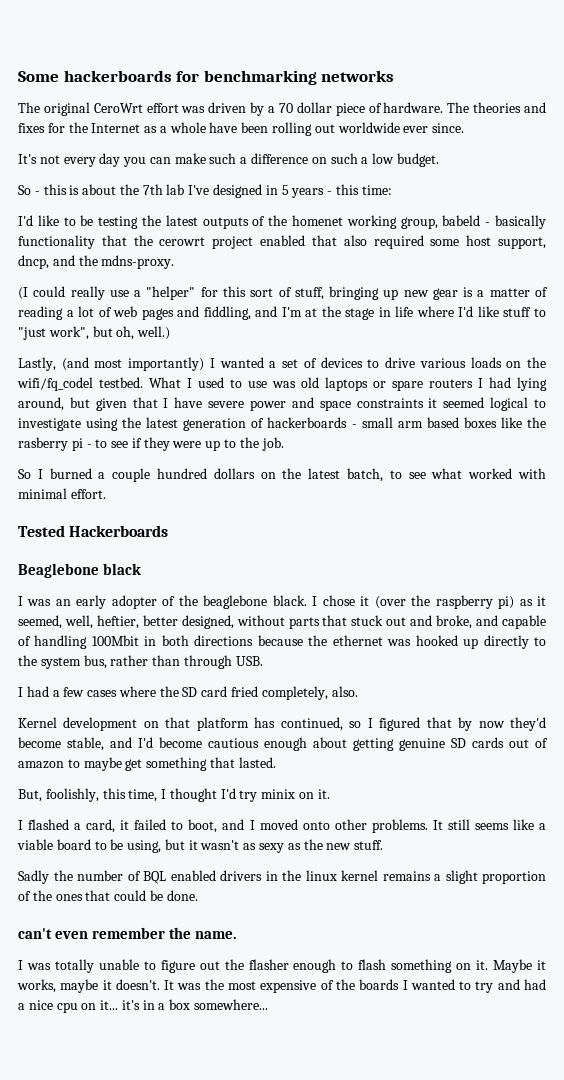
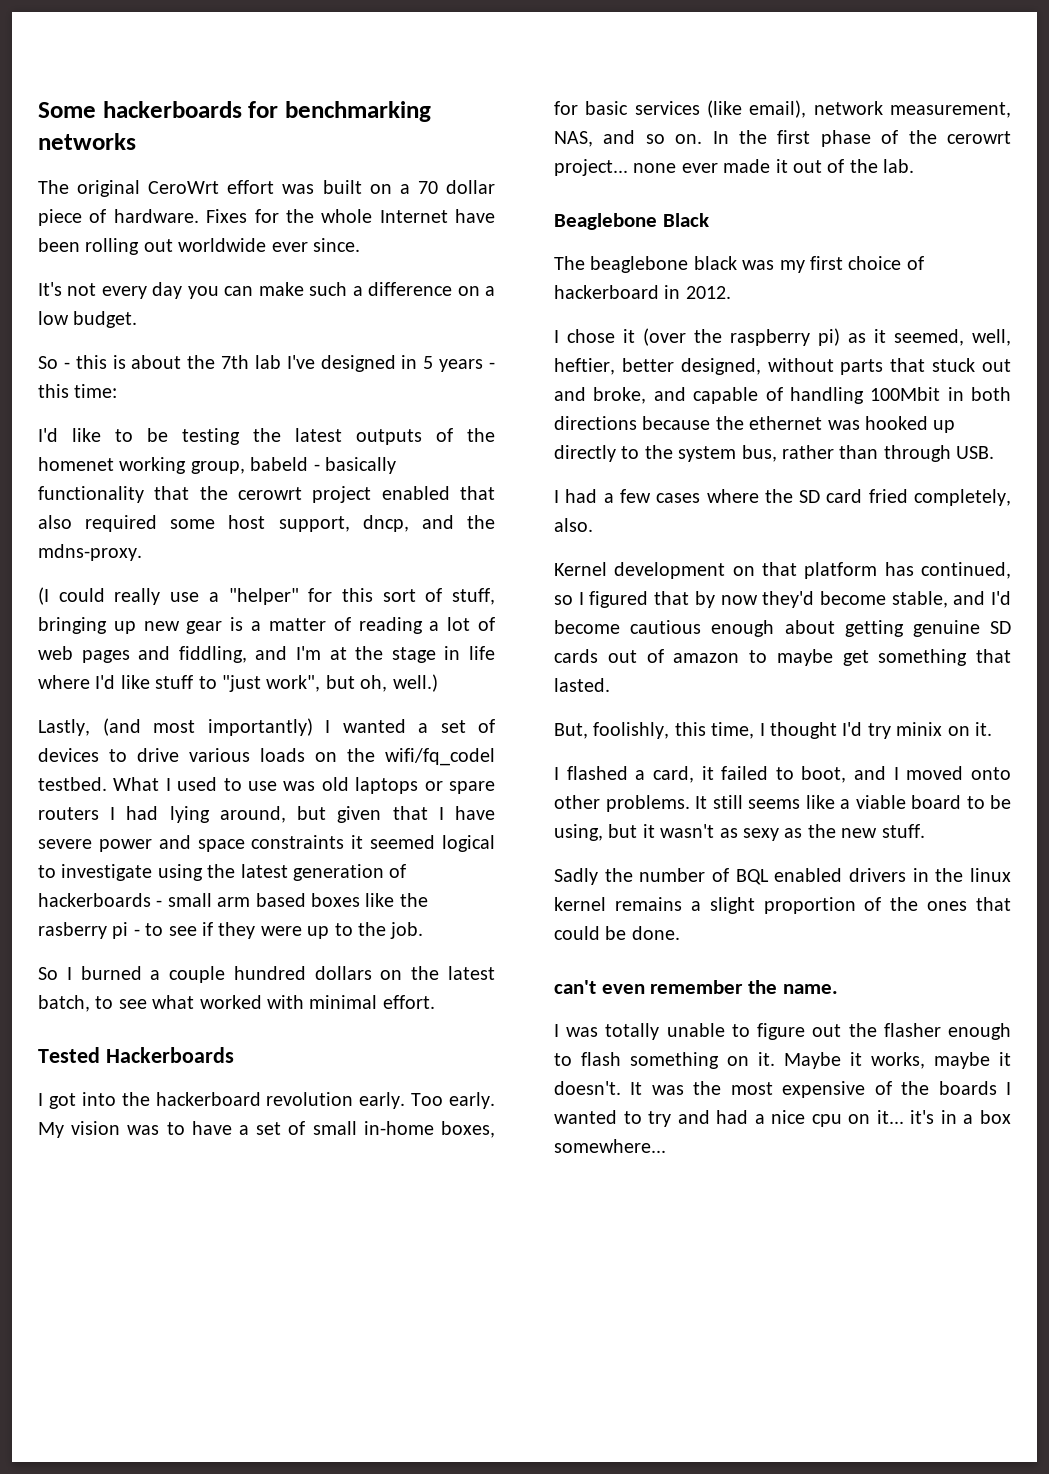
[208,102,265,116] driven by -> [322,180,392,194] built on
[447,102,547,113] [18,122,206,133] The theories and fixes for the Internet as a whole -> [206,209,448,223] Fixes for the whole Internet
[330,153,358,164] such -> (480, 291) none
[18,563,141,578] [18,595,307,609] // Beaglebone black // I was an early adopter of the beaglebone black. -> [38,1092,495,1109] [38,1121,495,1138] [554,100,1011,118] [554,130,1011,147] [554,159,915,176] [554,213,709,230] [554,256,924,273] [554,285,731,299] // I got into the hackerboard revolution early. Too early. My vision was to have a set of small in-home boxes, for basic services (like email), network measurement, NAS, and so on. In the first phase of the cerowrt project... none ever made it out of the lab. // Beaglebone Black // The beaglebone black was my first choice of hackerboard in 2012. //

